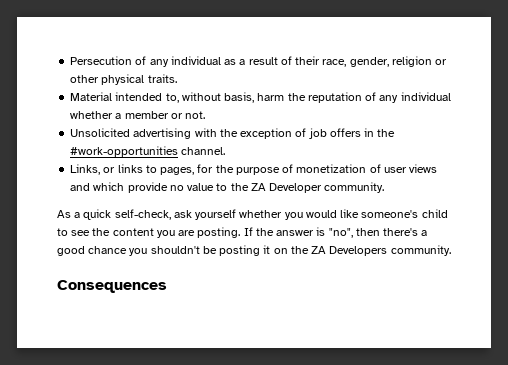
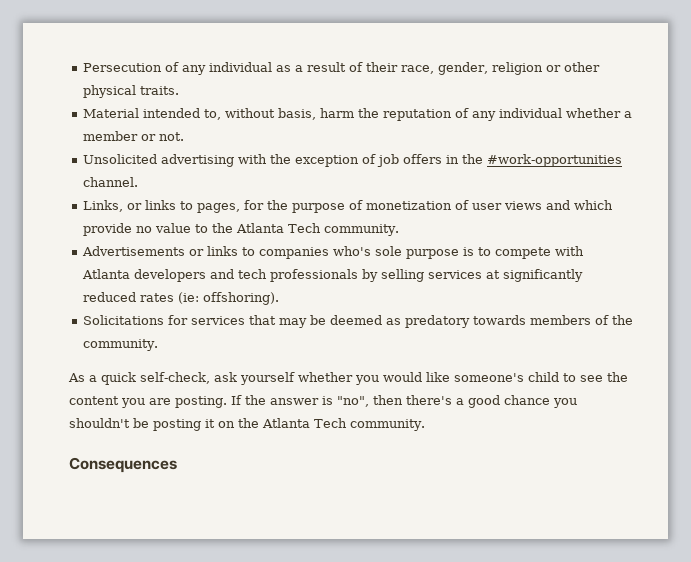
[250,183,323,193] ZA Developer -> [236,223,400,236] [82,246,585,259] [82,269,584,282] [83,292,280,305] [83,315,634,328] Atlanta Tech community. // Advertisements or links to companies who's sole purpose is to compete with Atlanta developers and tech professionals by selling services at significantly reduced rates (ie: offshoring). // Solicitations for services that may be deemed as predatory towards members of the
[311,246,388,256] ZA Developers -> [262,418,347,428] Atlanta Tech

